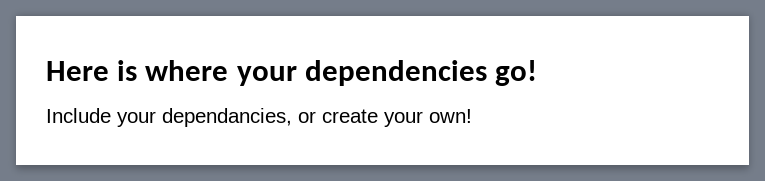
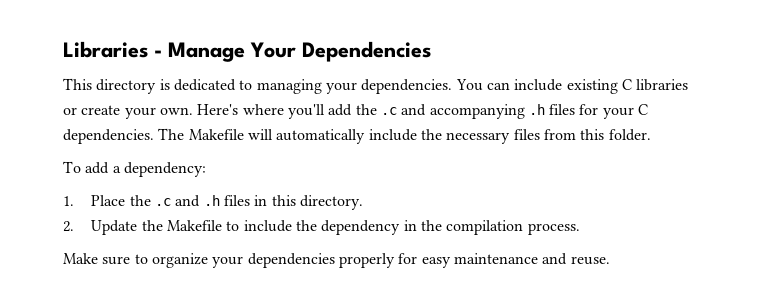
[46,60,538,86] [46,108,472,127] Here is where your dependencies go! // Include your dependancies, or create your own! -> [63,41,431,62] [63,78,689,94] [63,104,649,119] [63,128,651,144] [63,161,206,177] [63,195,363,210] [63,220,580,235] [63,253,610,268] Libraries - Manage Your Dependencies // This directory is dedicated to managing your dependencies. You can include existing C libraries or create your own. Here's where you'll add the .c and accompanying .h files for your C dependencies. The Makefile will automatically include the necessary files from this folder. // To add a dependency: // 1. Place the .c and .h files in this directory. // 2. Update the Makefile to include the dependency in the compilation process. // Make sure to organize your dependencies properly for easy maintenance and reuse.

